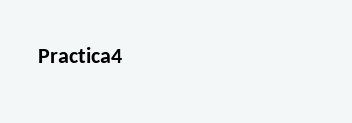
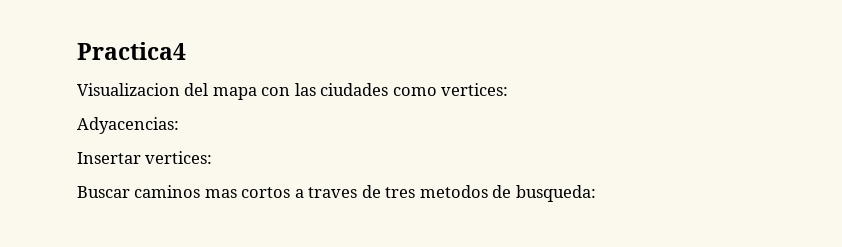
(122, 55) none -> [77,83,509,100] [77,117,179,134] [77,151,213,164] [77,185,596,202] // Visualizacion del mapa con las ciudades como vertices: // Adyacencias: // Insertar vertices: // Buscar caminos mas cortos a traves de tres metodos de busqueda:

